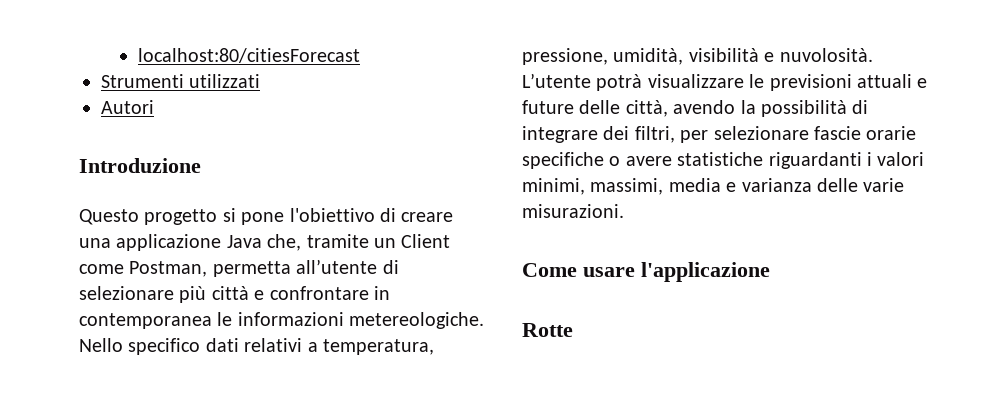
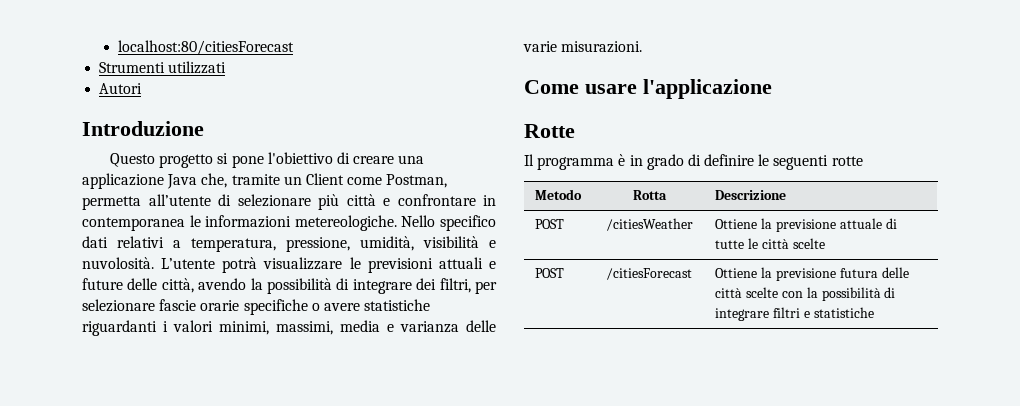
(573, 330) none -> [524,154,863,170] [535,189,583,200] [632,190,667,200] [715,190,787,200] [535,219,565,229] [605,218,693,231] [715,218,897,232] [715,238,825,249] [535,268,565,278] [606,268,692,280] [715,267,909,281] [715,287,896,301] [715,307,874,321] // Il programma è in grado di definire le seguenti rotte // Metodo | Rotta | Descrizione // POST | /citiesWeather | Ottiene la previsione attuale di tutte le città scelte // POST | /citiesForecast | Ottiene la previsione futura delle città scelte con la possibilità di integrare filtri e statistiche

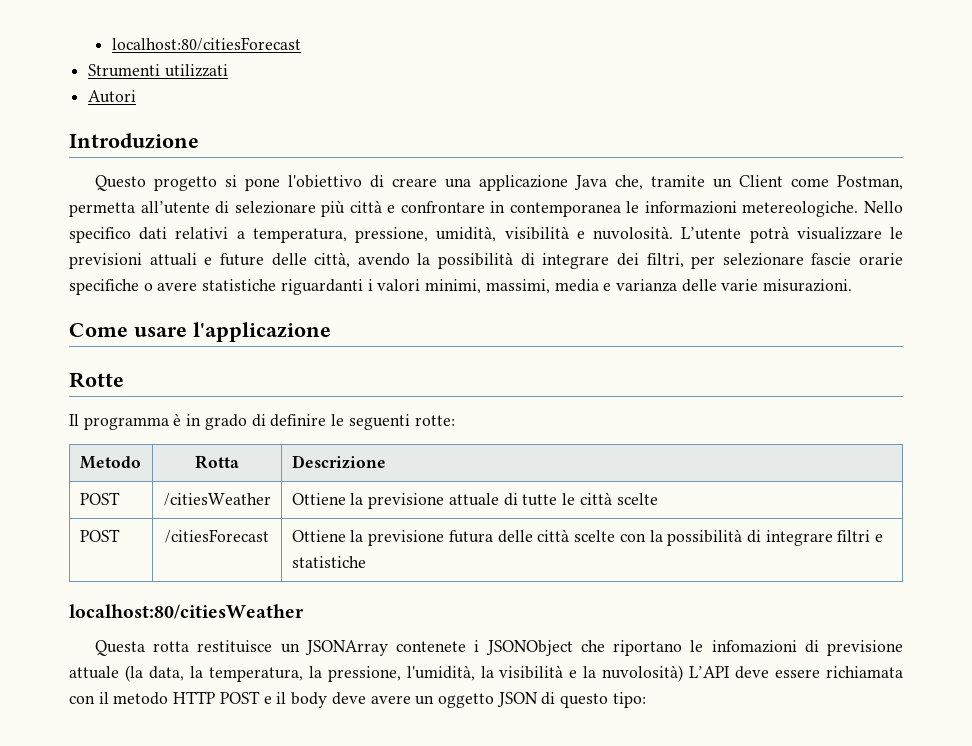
[831,156,863,166] rotte -> [414,415,455,426] rotte:
(874, 312) none -> [69,604,304,619] [94,640,903,656] [69,665,903,682] [69,691,646,708] // localhost:80/citiesWeather // Questa rotta restituisce un JSONArray contenete i JSONObject che riportano le infomazioni di previsione attuale (la data, la temperatura, la pressione, l'umidità, la visibilità e la nuvolosità) L’API deve essere richiamata con il metodo HTTP POST e il body deve avere un oggetto JSON di questo tipo:

